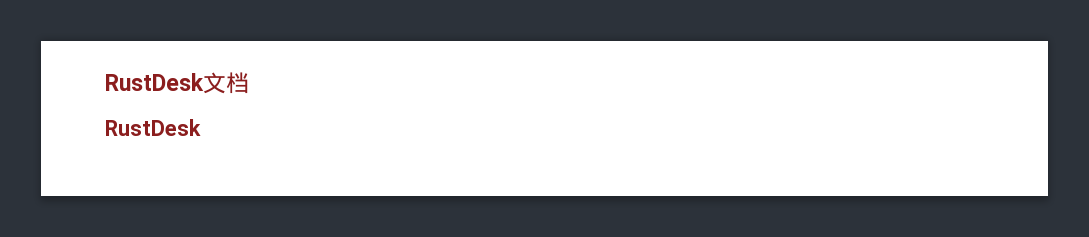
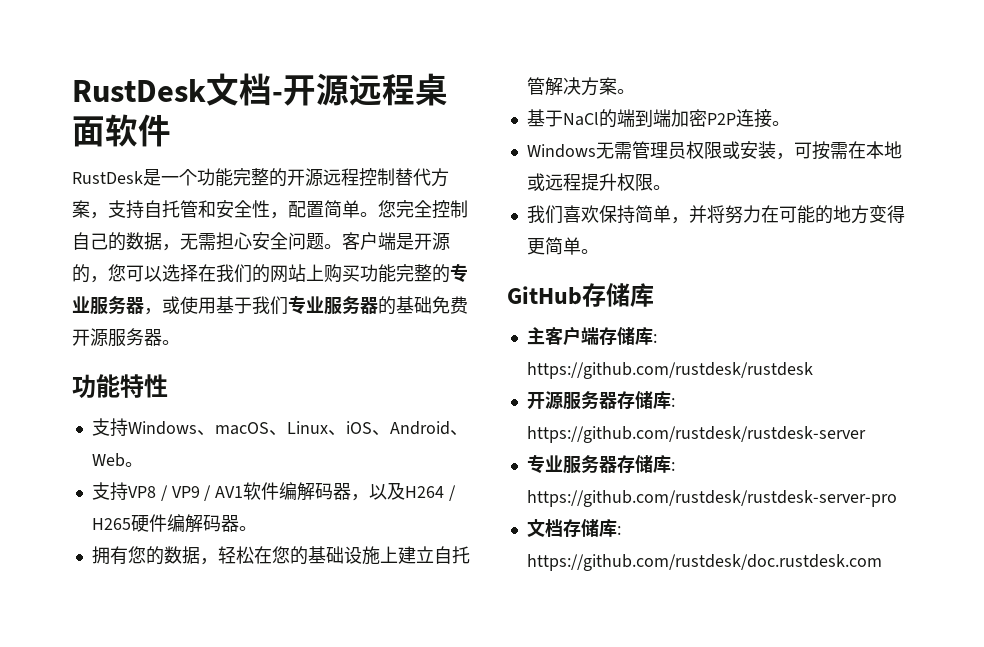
[105,119,201,136] // RustDesk -> [272,73,448,106] [72,114,171,147] [72,168,449,187] [72,200,468,219] [72,232,450,251] [72,263,468,283] [72,295,468,315] [72,328,180,347] [72,374,168,398] [91,418,468,437] [91,453,143,467] [91,482,457,501] [91,514,257,533] [91,546,470,565] [526,77,635,96] [526,109,790,128] [526,141,902,160] [526,173,671,191] [526,205,905,224] [526,237,599,255] [507,283,654,307] [526,326,657,346] [526,362,813,379] [526,391,675,410] [526,426,866,443] [526,454,675,474] [526,490,897,507] [526,519,621,537] [526,554,882,571] -开源远程桌面软件 // RustDesk是一个功能完整的开源远程控制替代方案，支持自托管和安全性，配置简单。您完全控制自己的数据，无需担心安全问题。客户端是开源的，您可以选择在我们的网站上购买功能完整的专业服务器，或使用基于我们专业服务器的基础免费开源服务器。 // 功能特性 // 支持Windows、macOS、Linux、iOS、Android、Web。 // 支持VP8 / VP9 / AV1软件编解码器，以及H264 / H265硬件编解码器。 // 拥有您的数据，轻松在您的基础设施上建立自托管解决方案。 // 基于NaCl的端到端加密P2P连接。 // Windows无需管理员权限或安装，可按需在本地或远程提升权限。 // 我们喜欢保持简单，并将努力在可能的地方变得更简单。 // GitHub存储库 // 主客户端存储库: https://github.com/rustdesk/rustdesk // 开源服务器存储库: https://github.com/rustdesk/rustdesk-server // 专业服务器存储库: https://github.com/rustdesk/rustdesk-server-pro // 文档存储库: https://github.com/rustdesk/doc.rustdesk.com

